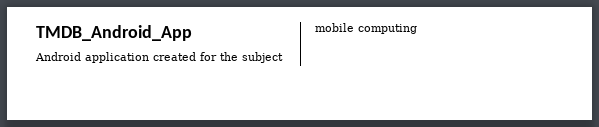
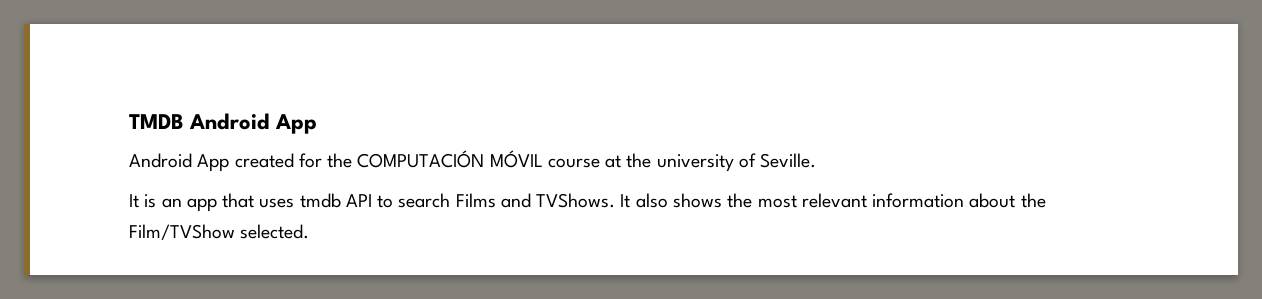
[36,25,192,41] [35,52,149,63] TMDB_Android_App // Android application -> [129,113,318,134] [129,153,230,172] TMDB Android App // Android App
[242,52,283,63] [315,23,417,34] subject mobile computing -> [357,150,817,172] [129,193,1046,212] [129,224,310,240] COMPUTACIÓN MÓVIL course at the university of Seville. // It is an app that uses tmdb API to search Films and TVShows. It also shows the most relevant information about the Film/TVShow selected.

